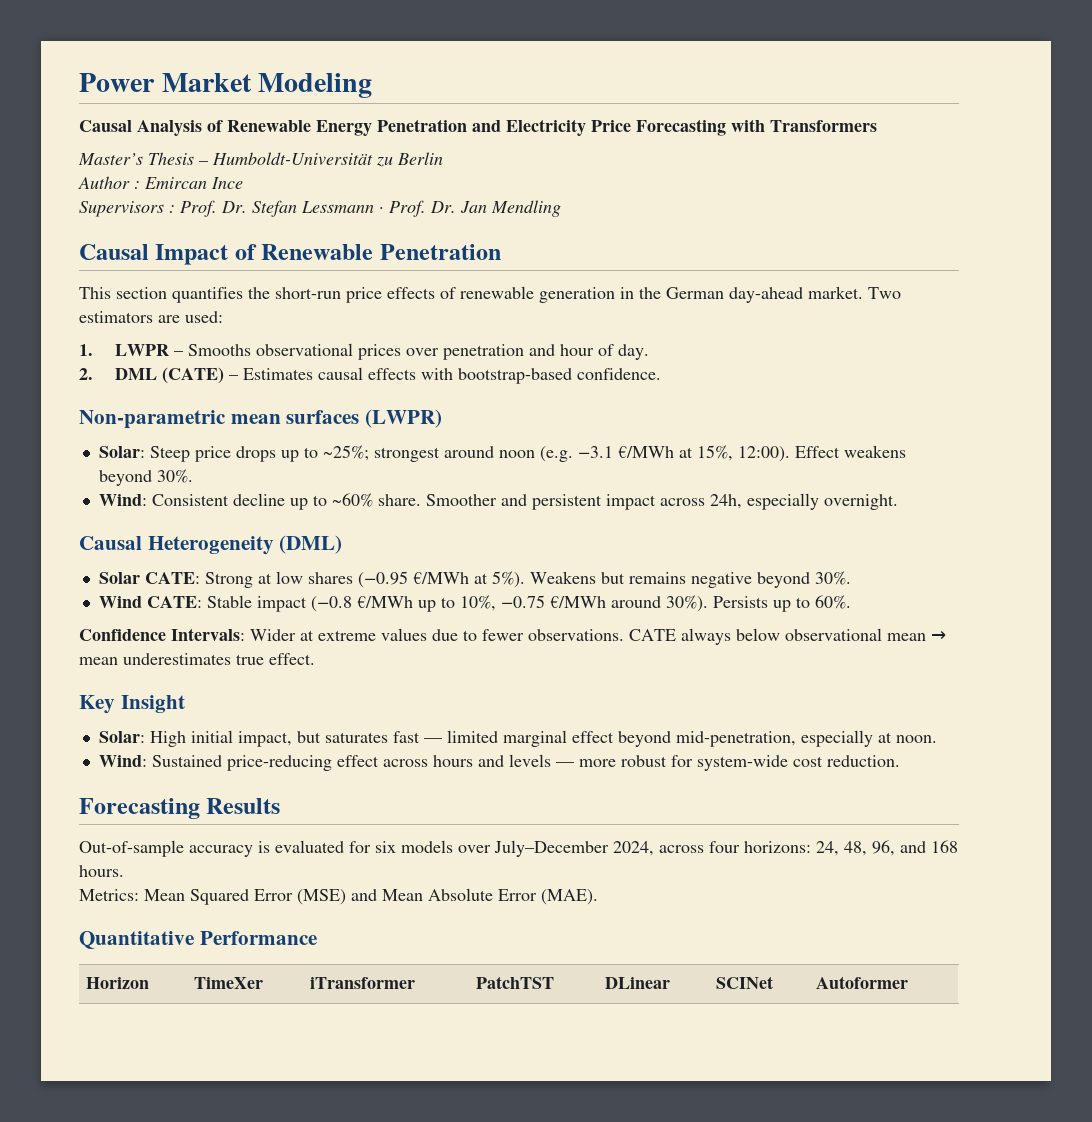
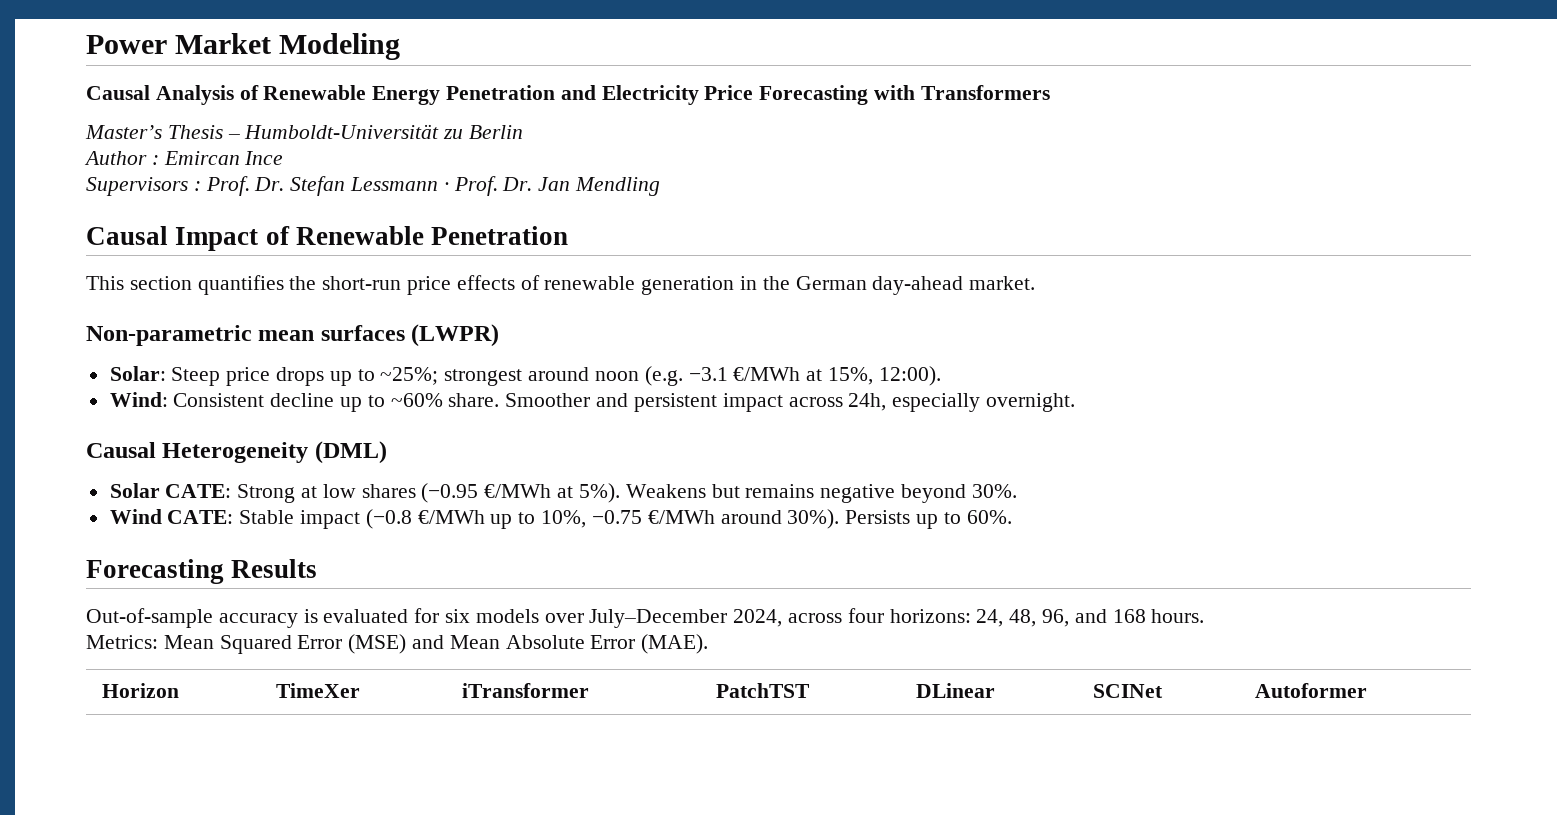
[868,287,901,299] [79,311,223,323] [79,343,649,360] [79,367,661,384] Two estimators are used: // 1. LWPR – Smooths observational prices over penetration and hour of day. // 2. DML (CATE) – Estimates causal effects with bootstrap-based confidence. -> (1036, 283) none
[794,445,906,458] [98,469,193,486] Effect weakens beyond 30%. -> (941, 376) none
[79,628,946,645] [79,653,315,665] [79,695,185,714] [98,730,937,747] [98,754,900,771] // Confidence Intervals: Wider at extreme values due to fewer observations. CATE always below observational mean → mean underestimates true effect. // Key Insight // Solar: High initial impact, but saturates fast — limited marginal effect beyond mid-penetration, especially at noon. // Wind: Sustained price-reducing effect across hours and levels — more robust for system-wide cost reduction. -> (1012, 517) none
[79,931,317,949] // Quantitative Performance -> (709, 644) none

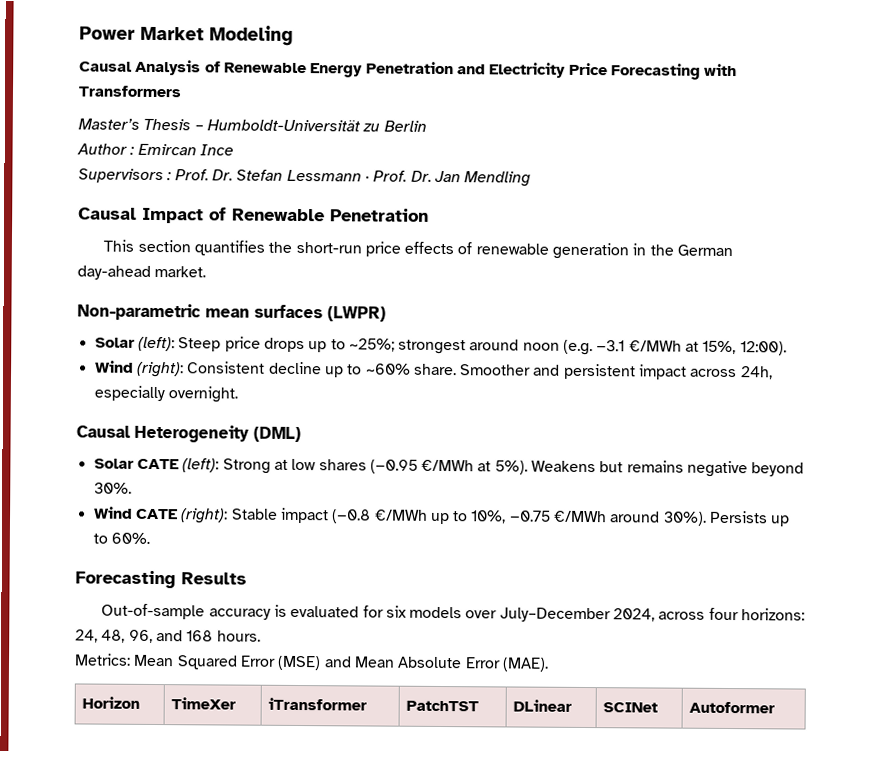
[109,366,166,381] Solar: -> [94,336,175,352] Solar (left):
[109,392,168,407] Wind: -> [94,360,184,378] Wind (right):
[165,484,232,498] CATE: -> [136,458,220,473] CATE (left):
[167,510,234,524] CATE: -> [135,508,229,524] CATE (right):

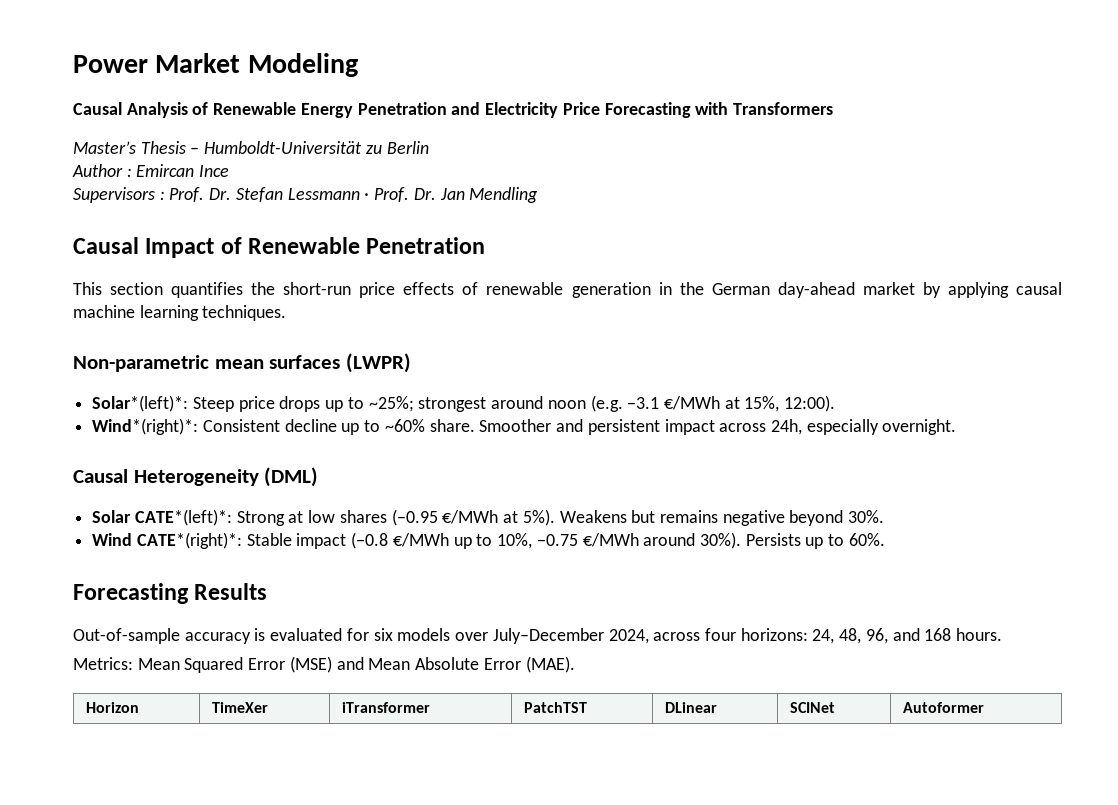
[154,265,207,278] market. -> [862,282,1063,298] [73,305,287,321] market by applying causal machine learning techniques.
[94,336,175,352] Solar (left): -> [92,395,189,412] Solar*(left)*:
[94,360,184,378] Wind (right): -> [92,418,199,435] Wind*(right)*:
[136,458,220,473] CATE (left): -> [134,509,232,526] CATE*(left)*:
[135,508,229,524] CATE (right): -> [136,532,242,549] CATE*(right)*:

